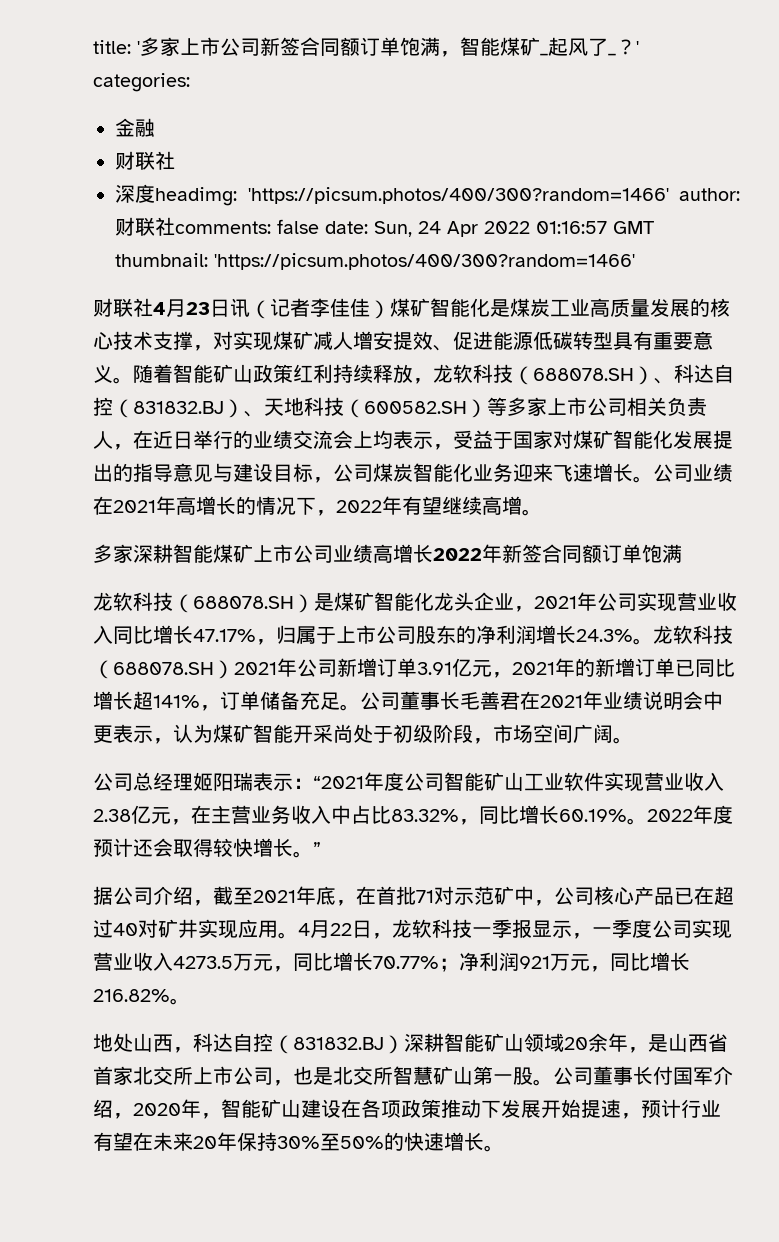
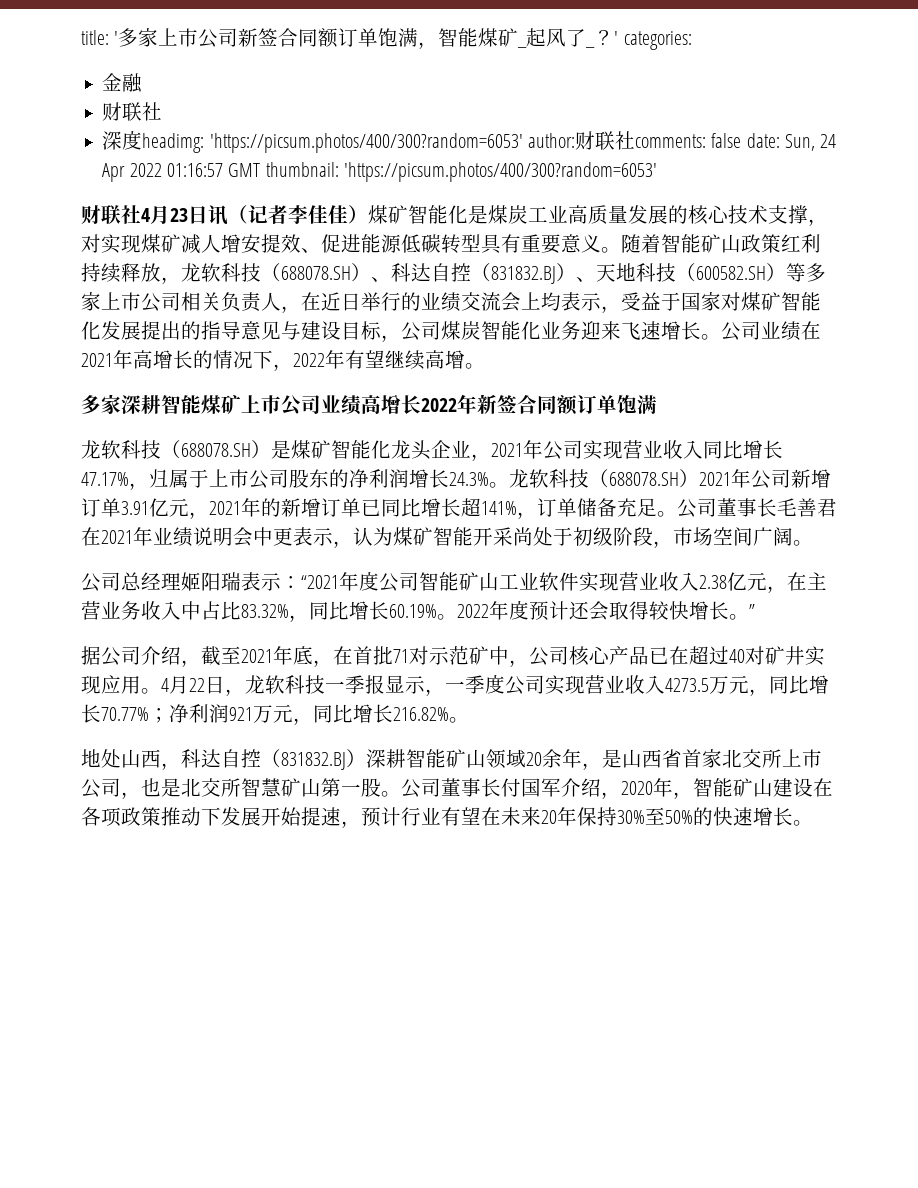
[247,187,669,204] 'https://picsum.photos/400/300?random=1466' -> [209,133,523,153] 'https://picsum.photos/400/300?random=6053'
[214,253,635,270] 'https://picsum.photos/400/300?random=1466' -> [343,162,657,182] 'https://picsum.photos/400/300?random=6053'

